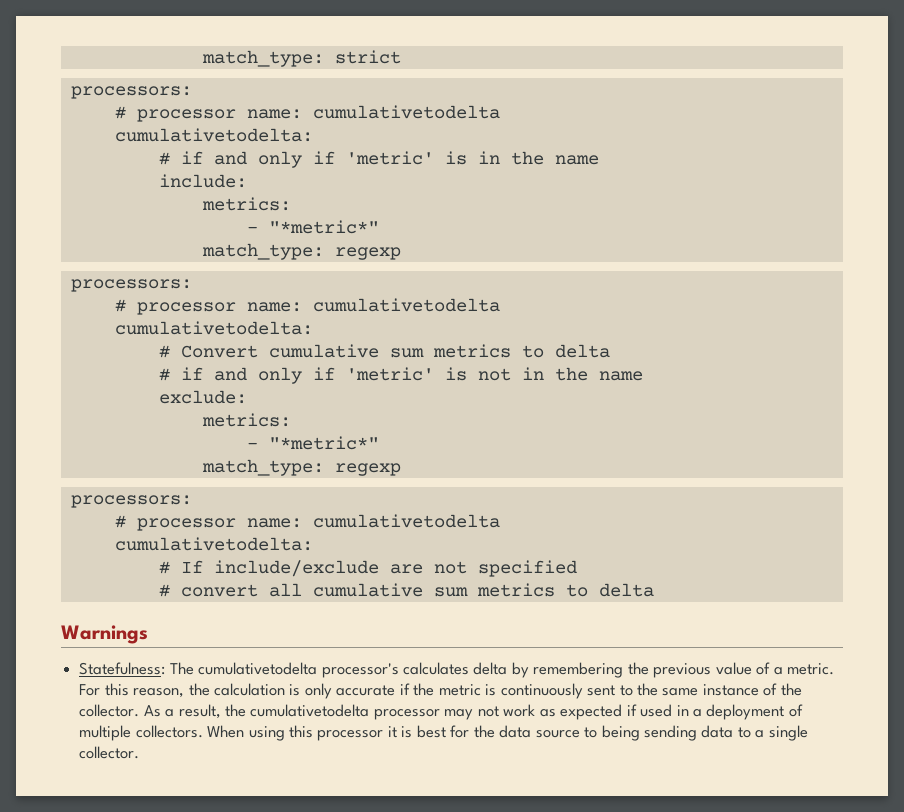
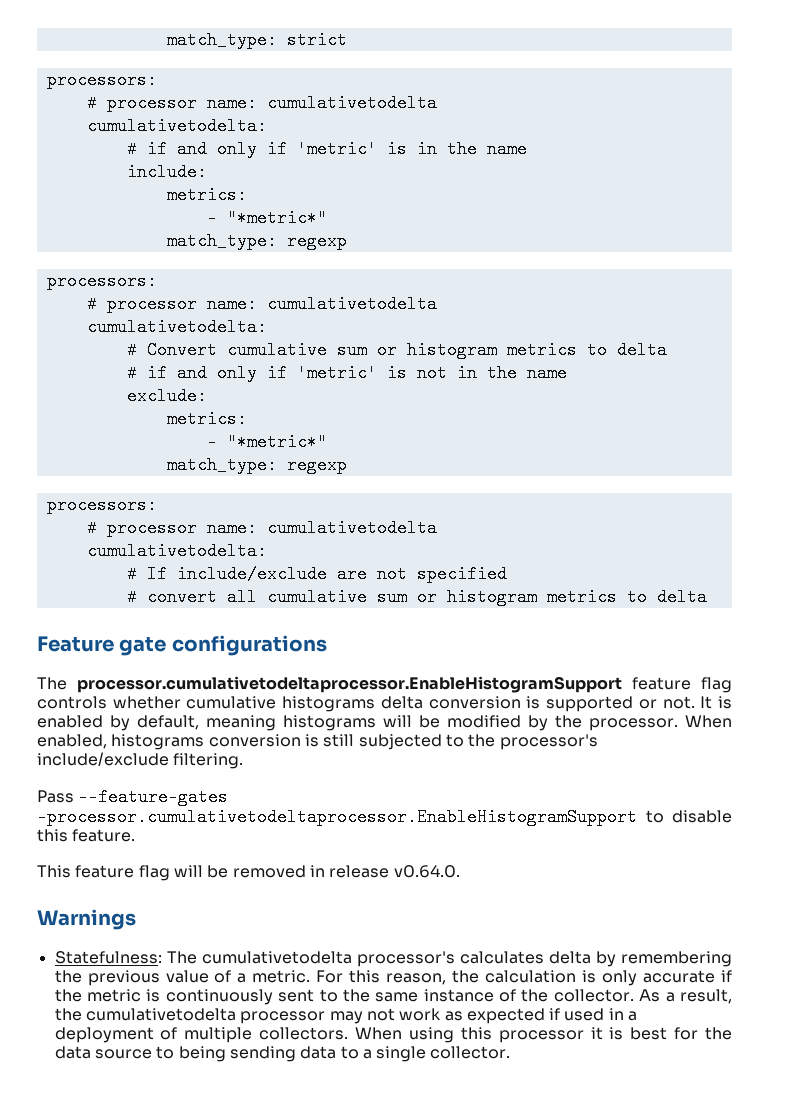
(424, 353) none -> [376,341,497,359] or histogram
[476,583,654,597] metrics to delta -> [416,588,707,606] [37,635,327,656] [37,676,732,693] [37,696,733,712] [37,715,732,731] [37,734,598,750] [37,752,244,769] [37,788,229,806] [37,808,732,826] [37,829,136,842] [37,865,460,881] or histogram metrics to delta // Feature gate configurations // The processor.cumulativetodeltaprocessor.EnableHistogramSupport feature flag controls whether cumulative histograms delta conversion is supported or not. It is enabled by default, meaning histograms will be modified by the processor. When enabled, histograms conversion is still subjected to the processor's include/exclude filtering. // Pass --feature-gates -processor.cumulativetodeltaprocessor.EnableHistogramSupport to disable this feature. // This feature flag will be removed in release v0.64.0.

